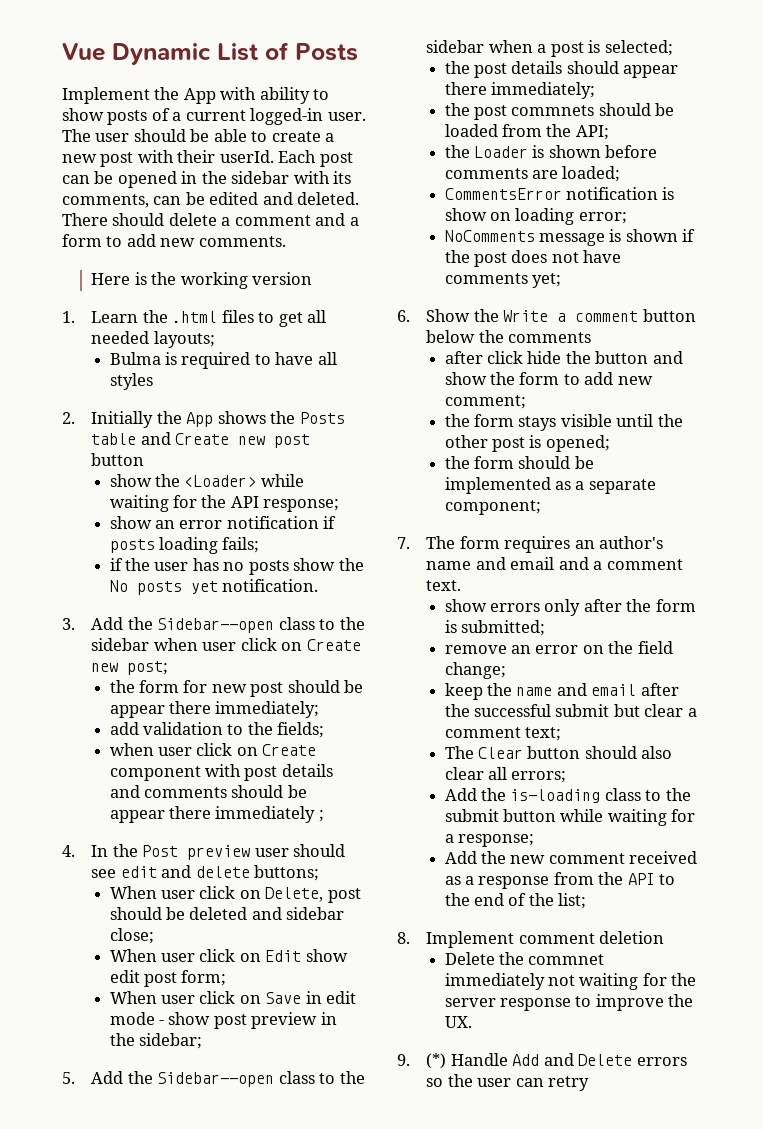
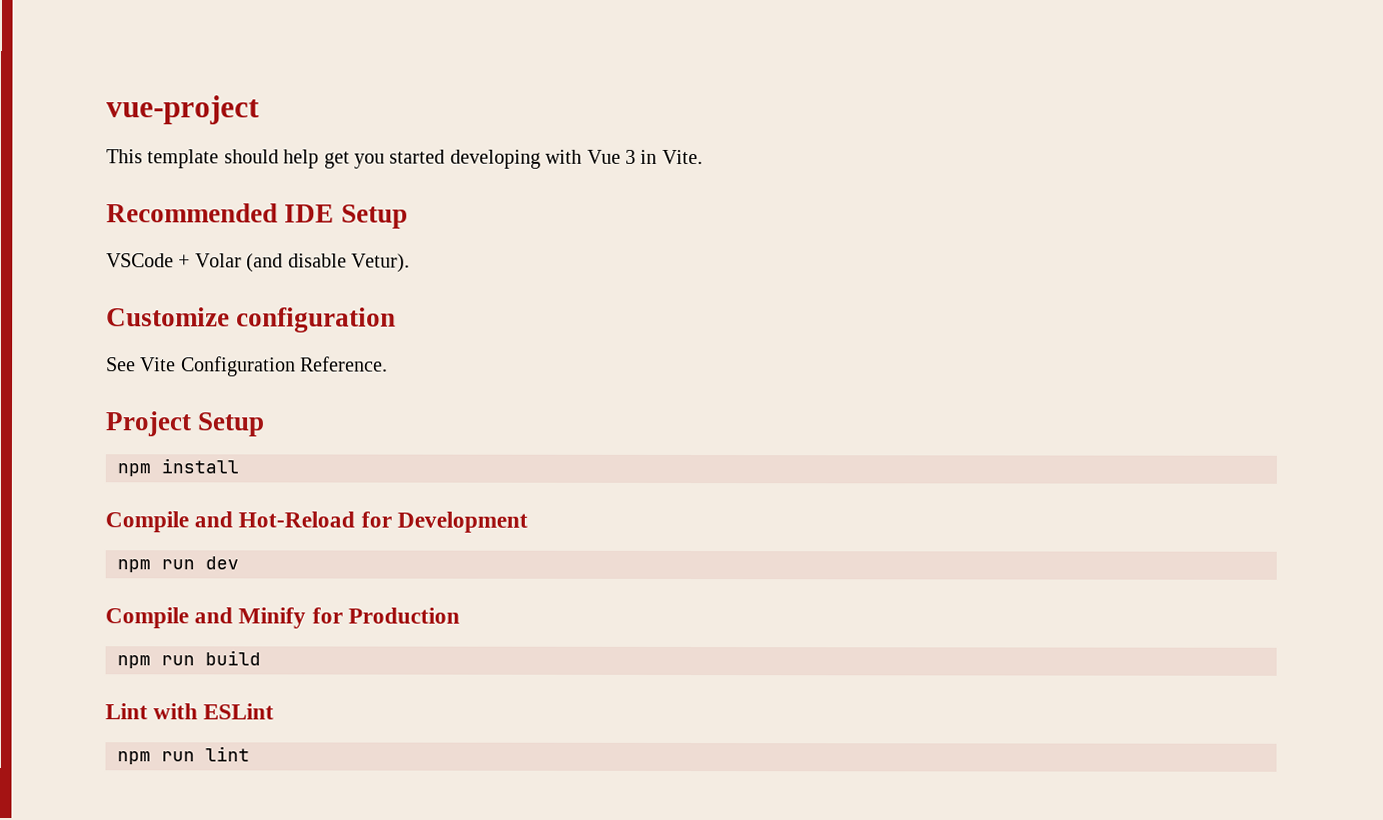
[62,42,358,65] [62,87,330,104] [62,108,366,125] [62,129,335,142] [62,150,353,167] [62,171,352,188] [62,192,360,208] [62,213,359,226] [62,234,286,247] [91,272,313,289] [62,310,327,327] [91,331,215,348] [109,352,337,369] [109,373,153,390] [62,411,345,428] [91,432,311,448] [91,453,145,466] [109,474,304,487] [109,495,340,512] [109,516,337,529] [109,537,260,554] [109,558,364,575] [109,579,318,595] [62,617,365,633] [91,638,361,651] [91,661,169,675] [109,680,364,697] [109,701,320,718] [109,722,325,738] [109,743,317,756] [109,764,333,781] [109,785,307,798] [109,806,324,823] [62,844,346,860] [91,865,320,881] [109,886,361,903] [109,907,345,920] [109,928,154,944] [109,949,348,962] [109,970,227,987] [109,991,357,1004] [109,1012,337,1029] [109,1033,202,1049] [62,1071,365,1087] [426,40,673,57] [444,61,679,78] [444,82,595,99] [444,103,675,120] [444,124,609,140] [444,145,658,158] [444,166,621,182] [444,187,675,200] [444,208,627,225] [444,229,696,246] [444,250,622,267] [444,273,561,288] [397,309,696,322] [426,330,592,343] [444,351,683,364] [444,372,653,385] [444,395,526,409] [444,414,683,431] [444,435,610,452] [444,456,594,469] [444,477,656,494] [444,500,541,515] [397,536,664,553] [426,557,683,570] [426,580,462,591] [444,599,696,616] [444,620,545,636] [444,641,673,654] [444,662,506,679] [444,683,679,700] [444,704,697,717] [444,727,561,741] [444,746,673,759] [444,767,567,783] [444,788,691,803] [444,809,696,826] [444,834,534,847] [444,851,698,864] [444,872,676,889] [444,893,587,909] [397,931,665,948] [444,952,605,965] [444,973,697,990] [444,994,694,1011] [444,1016,472,1028] [397,1053,687,1069] [426,1074,590,1091] Vue Dynamic List of Posts // Implement the App with ability to show posts of a current logged-in user. The user should be able to create a new post with their userId. Each post can be opened in the sidebar with its comments, can be edited and deleted. There should delete a comment and a form to add new comments. // Here is the working version // 1. Learn the .html files to get all needed layouts; // Bulma is required to have all styles // 2. Initially the App shows the Posts table and Create new post button // show the <Loader> while waiting for the API response; // show an error notification if posts loading fails; // if the user has no posts show the No posts yet notification. // 3. Add the Sidebar--open class to the sidebar when user click on Create new post; // the form for new post should be appear there immediately; // add validation to the fields; // when user click on Create component with post details and comments should be appear there immediately ; // 4. In the Post preview user should see edit and delete buttons; // When user click on Delete, post should be deleted and sidebar close; // When user click on Edit show edit post form; // When user click on Save in edit mode - show post preview in the sidebar; // 5. Add the Sidebar--open class to the sidebar when a post is selected; // the post details should appear there immediately; // the post commnets should be loaded from the API; // the Loader is shown before comments are loaded; // CommentsError notification is show on loading error; // NoComments message is shown if the post does not have comments yet; // 6. Show the Write a comment button below the comments // after click hide the button and show the form to add new comment; // the form stays visible until the other post is opened; // the form should be implemented as a separate component; // 7. The form requires an author's name and email and a comment text. // show errors only after the form is submitted; // remove an error on the field change; // keep the name and email after the successful submit but clear a comment text; // The Clear button should also clear all errors; // Add the is-loading class to the submit button while waiting for a response; // Add the new comment received as a response from the API to the end of the list; // 8. Implement comment deletion // Delete the commnet immediately not waiting for the server response to improve the UX. // 9. (*) Handle Add and Delete errors so the user can retry -> [106,95,260,125] [106,149,703,169] [106,203,408,229] [106,253,410,273] [106,307,397,333] [106,356,389,377] [105,411,265,437] [117,458,239,477] [105,511,528,533] [117,556,239,573] [105,607,460,629] [117,650,261,669] [105,703,275,720] [117,746,250,765] vue-project // This template should help get you started developing with Vue 3 in Vite. // Recommended IDE Setup // VSCode + Volar (and disable Vetur). // Customize configuration // See Vite Configuration Reference. // Project Setup // npm install // Compile and Hot-Reload for Development // npm run dev // Compile and Minify for Production // npm run build // Lint with ESLint // npm run lint

